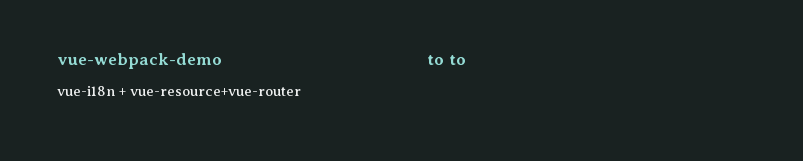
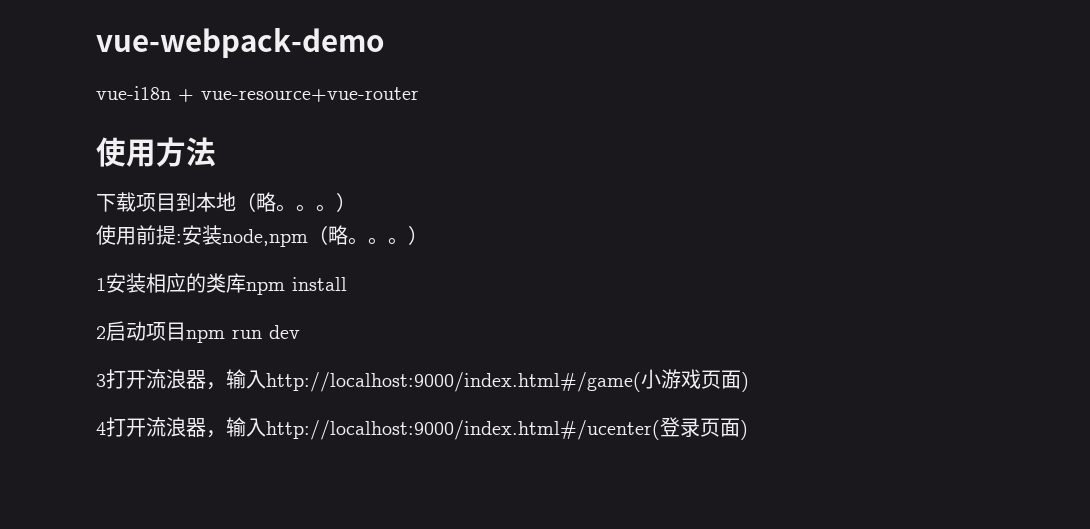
[427,55,466,65] to to -> [96,137,216,167] [96,192,356,212] [96,225,428,247] [96,273,347,295] [96,321,300,343] [96,369,749,392] [96,417,748,440] 使用方法 // 下载项目到本地（略。。。） // 使用前提:安装node,npm（略。。。） // 1安装相应的类库npm install // 2启动项目npm run dev // 3打开流浪器，输入http://localhost:9000/index.html#/game(小游戏页面) // 4打开流浪器，输入http://localhost:9000/index.html#/ucenter(登录页面)

